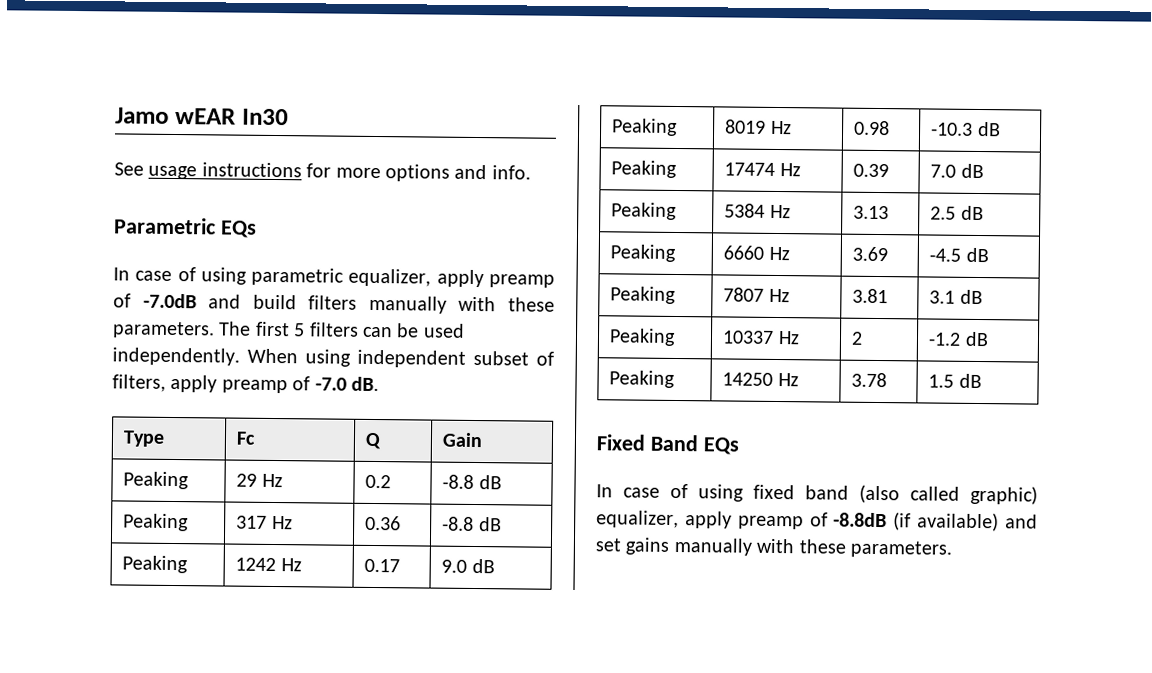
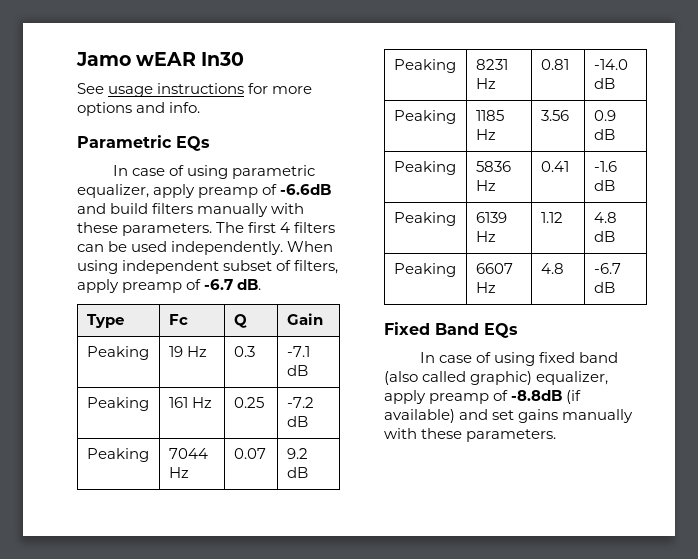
[142,293,197,309] -7.0dB -> [280,184,332,195] -6.6dB
[293,323,306,337] 5 -> [280,222,291,233] 4
[314,377,347,391] -7.0 -> [204,279,234,290] -6.7
[236,473,283,488] [365,474,392,489] [442,474,502,490] [123,513,190,532] [236,515,293,530] [365,515,402,531] [442,516,502,532] [122,555,189,574] [235,557,302,572] [364,558,401,573] [441,558,495,574] [612,118,679,137] [725,119,792,135] [854,120,891,136] [931,121,1001,137] [611,160,678,179] [724,162,801,177] [853,163,890,178] [930,163,984,179] [611,202,678,221] [724,203,791,219] [853,205,890,220] [930,205,984,221] [610,244,677,262] [723,245,790,261] [852,246,889,262] [929,247,989,263] [610,286,677,304] [723,287,790,303] [852,288,889,304] [929,289,983,305] [609,328,677,346] [722,330,800,345] [851,331,864,345] [928,331,989,347] [609,370,676,388] [722,372,799,387] [851,372,888,388] [928,374,955,388] 29 Hz | 0.2 | -8.8 dB // Peaking | 317 Hz | 0.36 | -8.8 dB // Peaking | 1242 Hz | 0.17 | 9.0 dB // Peaking | 8019 Hz | 0.98 | -10.3 dB // Peaking | 17474 Hz | 0.39 | 7.0 dB // Peaking | 5384 Hz | 3.13 | 2.5 dB // Peaking | 6660 Hz | 3.69 | -4.5 dB // Peaking | 7807 Hz | 3.81 | 3.1 dB // Peaking | 10337 Hz | 2 | -1.2 dB // Peaking | 14250 Hz | 3.78 | 1.5 -> [168,346,208,357] [233,346,255,357] [286,346,310,357] [286,365,308,376] [86,397,149,411] [168,397,213,408] [233,397,264,408] [286,397,314,408] [286,416,308,427] [86,448,149,462] [168,448,208,459] [168,467,189,478] [233,448,266,459] [286,448,308,459] [286,467,308,478] [393,59,456,73] [475,59,508,70] [475,78,496,89] [540,59,569,70] [593,59,628,70] [593,78,615,89] [393,110,456,124] [475,110,504,121] [475,129,496,140] [540,110,569,121] [593,110,616,121] [593,129,615,140] [393,161,456,175] [475,161,511,172] [475,180,496,191] [540,161,569,172] [593,161,617,172] [593,180,615,191] [393,212,456,226] [475,212,507,223] [475,231,496,242] [540,212,563,223] [593,212,617,223] [593,231,615,242] [393,263,456,277] [475,263,513,274] [475,282,496,293] [540,263,564,274] [593,263,621,274] 19 Hz | 0.3 | -7.1 dB // Peaking | 161 Hz | 0.25 | -7.2 dB // Peaking | 7044 Hz | 0.07 | 9.2 dB // Peaking | 8231 Hz | 0.81 | -14.0 dB // Peaking | 1185 Hz | 3.56 | 0.9 dB // Peaking | 5836 Hz | 0.41 | -1.6 dB // Peaking | 6139 Hz | 1.12 | 4.8 dB // Peaking | 6607 Hz | 4.8 | -6.7

